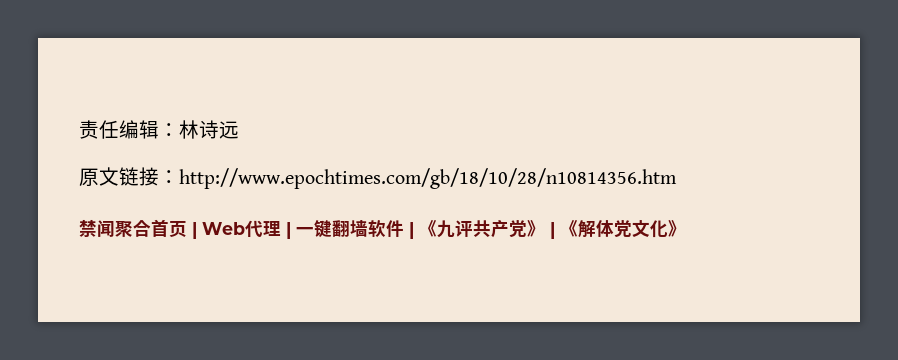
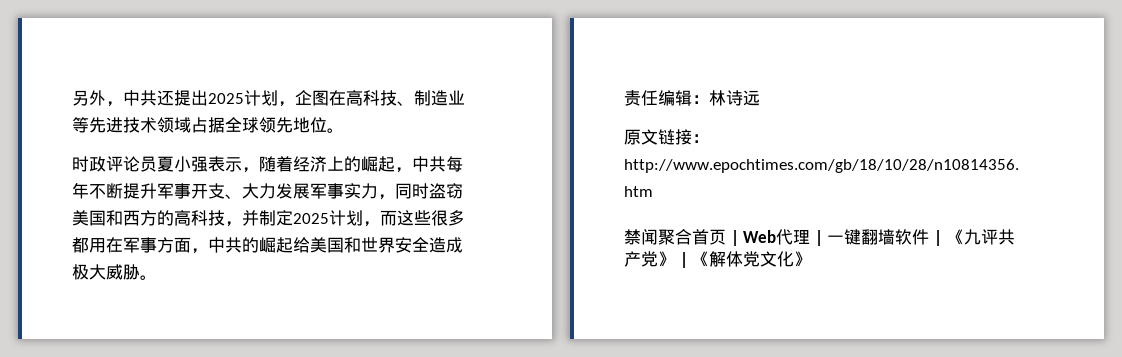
(79, 129) none -> [72,90,465,107] [72,117,344,133] [72,156,463,173] [72,182,463,200] [72,210,465,227] [72,237,463,254] [72,264,157,280] 另外，中共还提出2025计划，企图在高科技、制造业等先进技术领域占据全球领先地位。 // 时政评论员夏小强表示，随着经济上的崛起，中共每年不断提升军事开支、大力发展军事实力，同时盗窃美国和西方的高科技，并制定2025计划，而这些很多都用在军事方面，中共的崛起给美国和世界安全造成极大威胁。 //

